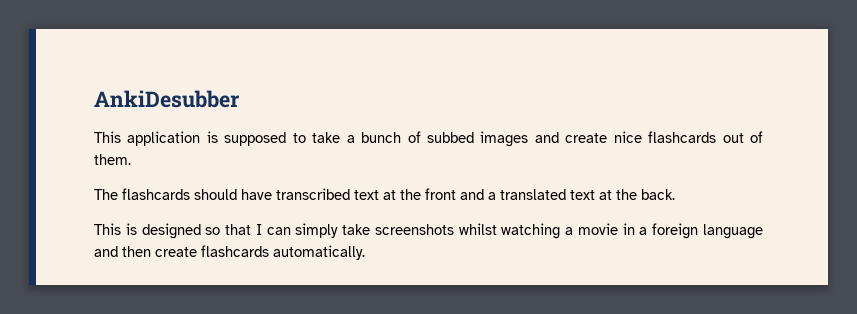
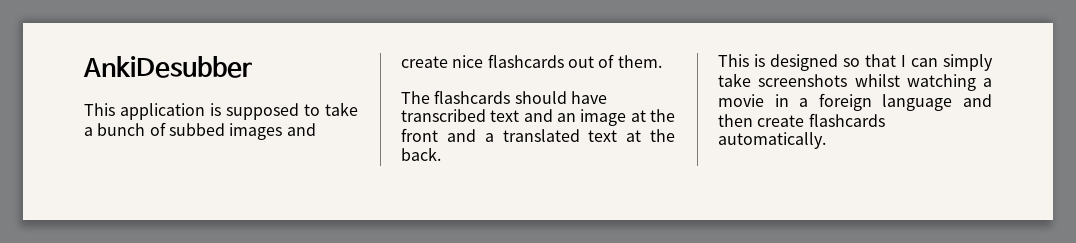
(379, 195) none -> [523,109,627,126] and an image

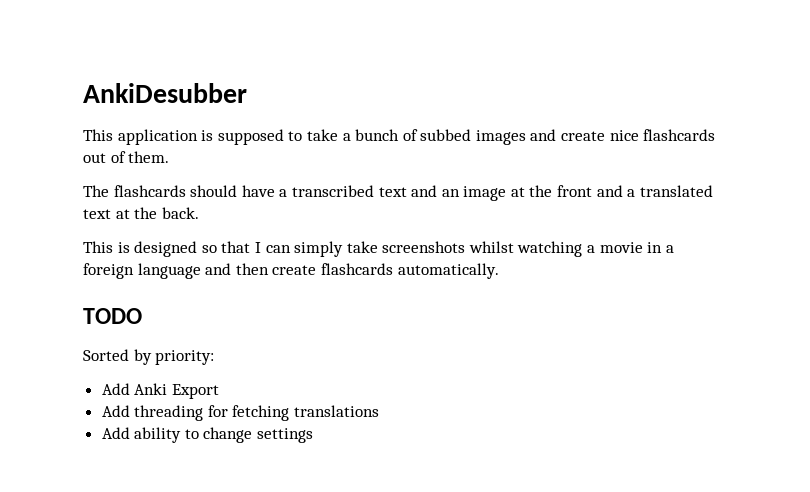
(607, 97) none -> [279,189,288,197] a
(826, 140) none -> [83,308,142,324] [83,349,215,365] [101,383,219,399] [101,405,380,421] [101,427,314,443] // TODO // Sorted by priority: // Add Anki Export // Add threading for fetching translations // Add ability to change settings

